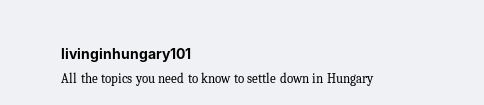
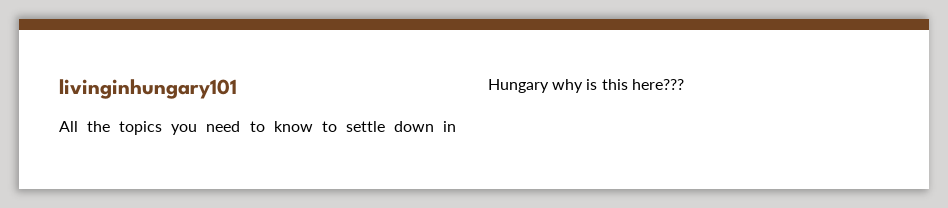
(374, 79) none -> [552,79,684,93] why is this here???

